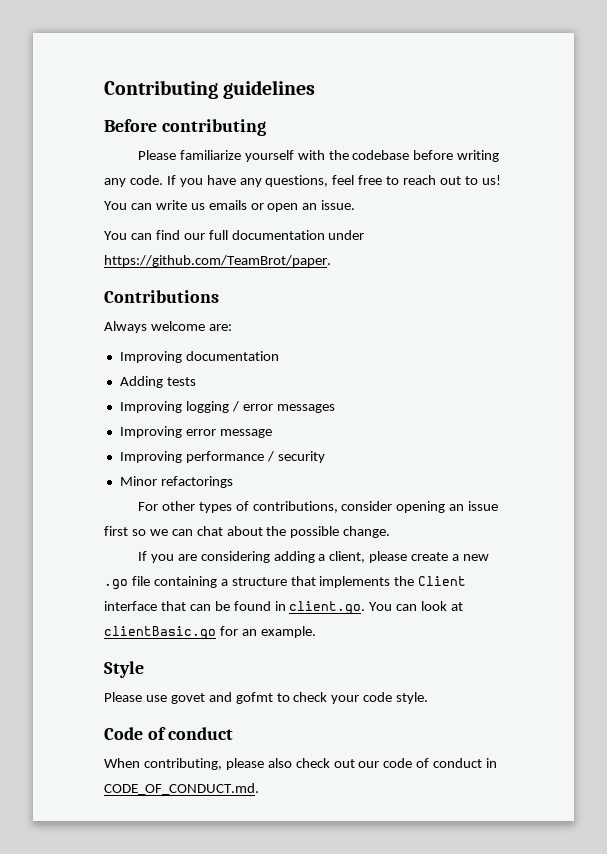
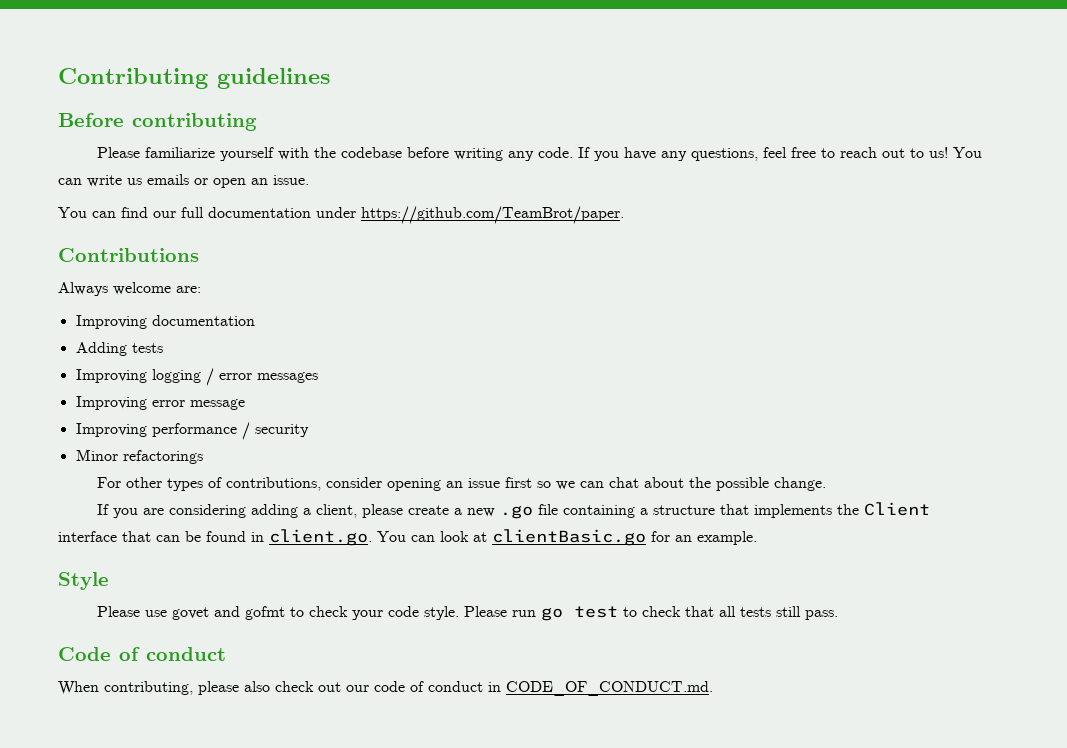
(429, 698) none -> [464,606,839,621] Please run go test to check that all tests still pass.

